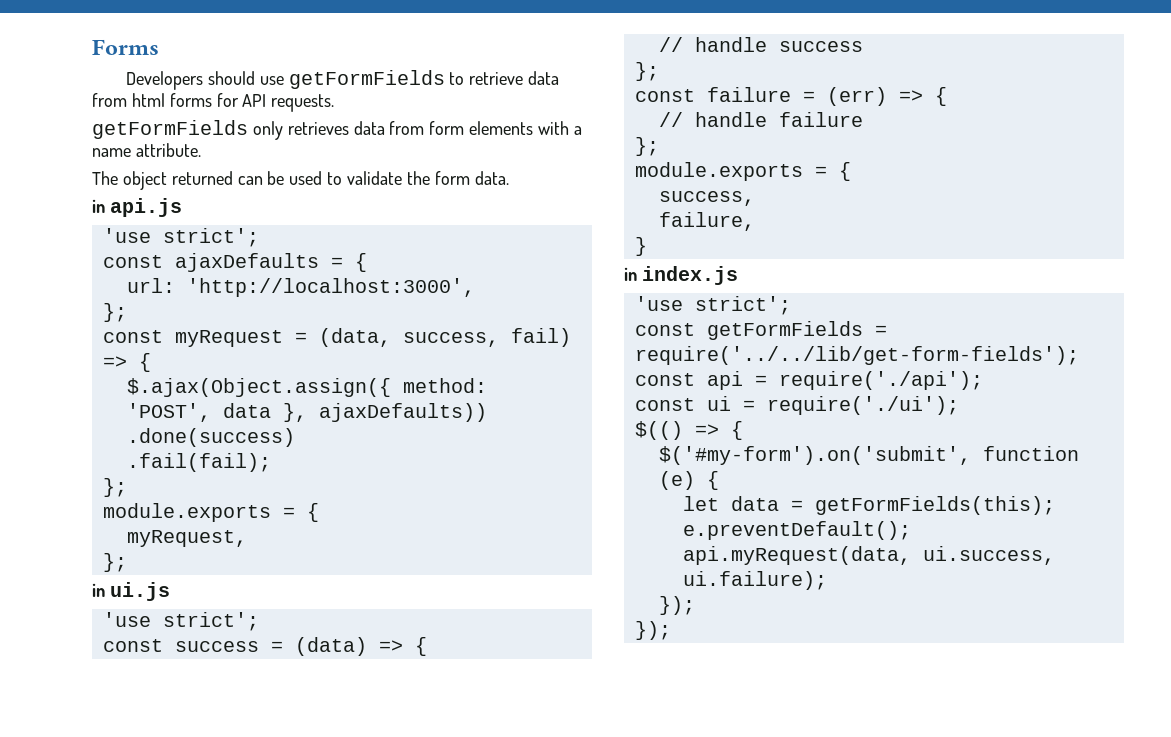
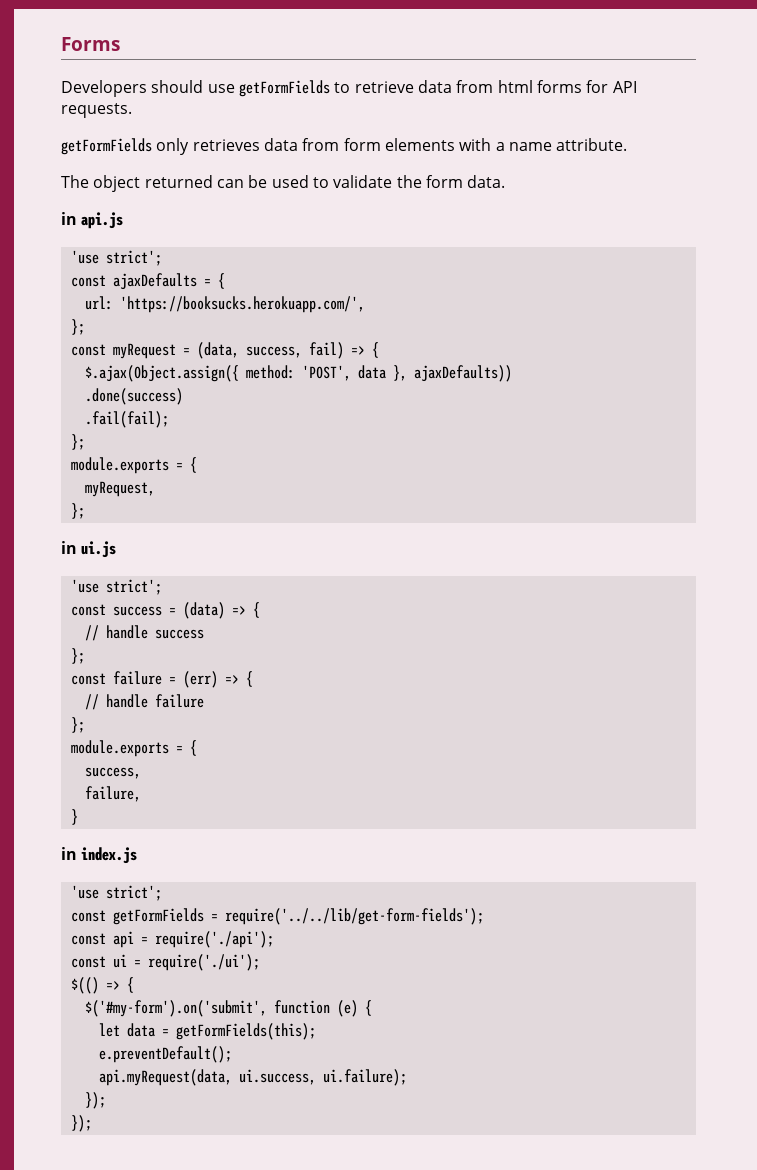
[186,278,475,297] 'http://localhost:3000', -> [119,296,365,313] 'https://booksucks.herokuapp.com/',

